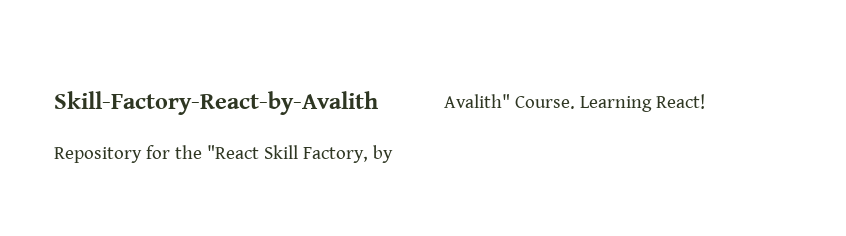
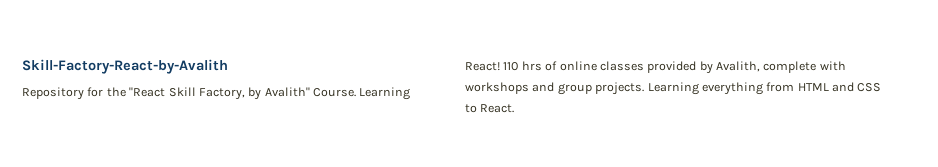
(705, 101) none -> [503,61,846,74] [465,82,882,95] [465,104,515,113] 110 hrs of online classes provided by Avalith, complete with workshops and group projects. Learning everything from HTML and CSS to React.

